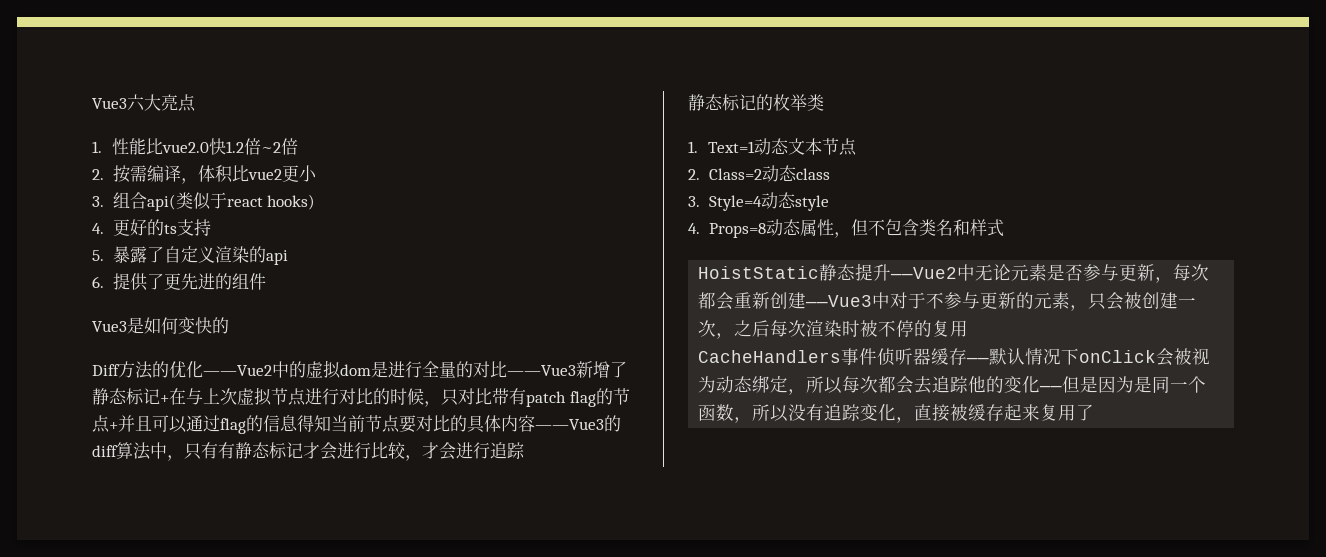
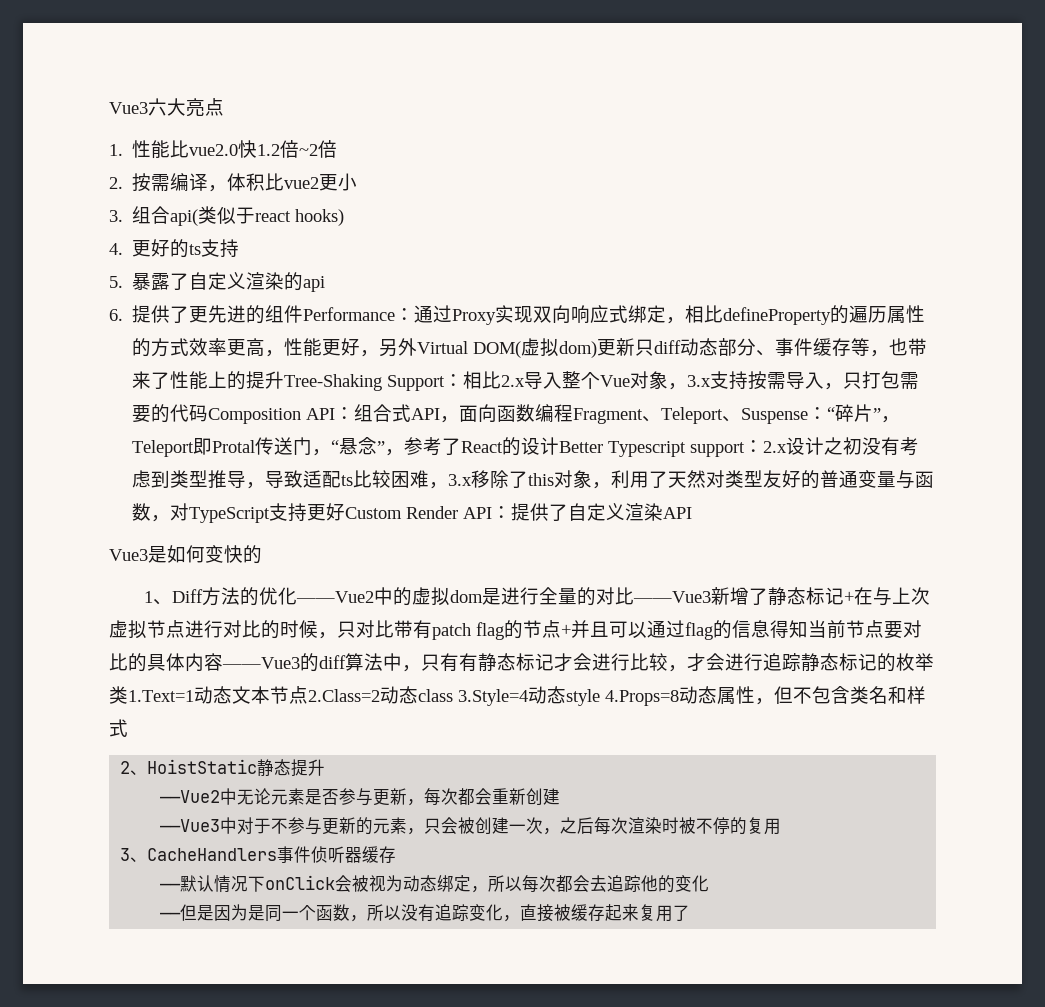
(266, 281) none -> [303,305,926,325] [132,338,928,358] [132,371,920,391] [132,404,901,424] [132,437,920,457] [132,470,935,489] [132,503,693,523] Performance：通过Proxy实现双向响应式绑定，相比defineProperty的遍历属性的方式效率更高，性能更好，另外Virtual DOM(虚拟dom)更新只diff动态部分、事件缓存等，也带来了性能上的提升Tree-Shaking Support：相比2.x导入整个Vue对象，3.x支持按需导入，只打包需要的代码Composition API：组合式API，面向函数编程Fragment、Teleport、Suspense：“碎片”，Teleport即Protal传送门，“悬念”，参考了React的设计Better Typescript support：2.x设计之初没有考虑到类型推导，导致适配ts比较困难，3.x移除了this对象，利用了天然对类型友好的普通变量与函数，对TypeScript支持更好Custom Render API：提供了自定义渲染API
(229, 325) none -> [143,591,172,605] 1、
(525, 450) // -> (801, 662) none
[688,141,756,153] // 1. Text=1 -> [128,690,194,702] 1.Text=1
[688,168,762,180] // 2. Class=2 -> [308,689,380,702] 2.Class=2
[688,195,762,211] // 3. Style=4 -> [458,689,528,706] 3.Style=4
[688,223,766,238] // 4. Props=8 -> [605,690,679,706] 4.Props=8
(1004, 228) none -> [120,761,148,775] 2、
(892, 272) none -> (326, 767) //
(807, 300) none -> (561, 796) //
(969, 328) none -> [120,848,148,862] 3、
(968, 356) none -> (397, 854) //
(1041, 384) none -> (710, 883) //

